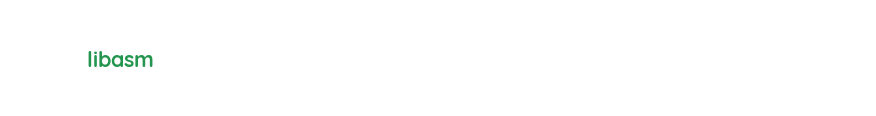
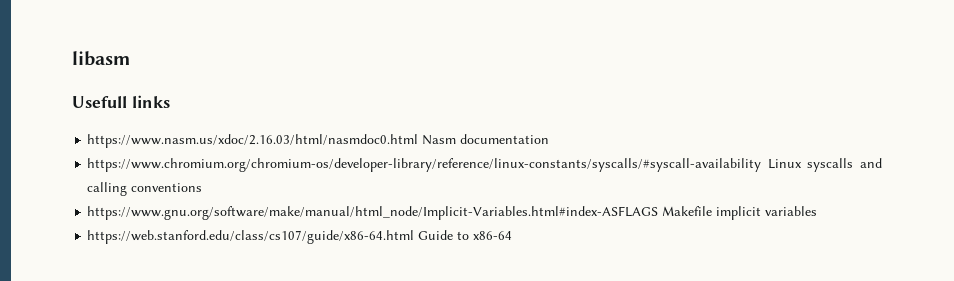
(154, 59) none -> [72,95,170,108] [87,134,550,148] [87,158,882,172] [87,182,203,196] [87,206,818,220] [87,230,513,244] // Usefull links // https://www.nasm.us/xdoc/2.16.03/html/nasmdoc0.html Nasm documentation // https://www.chromium.org/chromium-os/developer-library/reference/linux-constants/syscalls/#syscall-availability Linux syscalls and calling conventions // https://www.gnu.org/software/make/manual/html_node/Implicit-Variables.html#index-ASFLAGS Makefile implicit variables // https://web.stanford.edu/class/cs107/guide/x86-64.html Guide to x86-64

